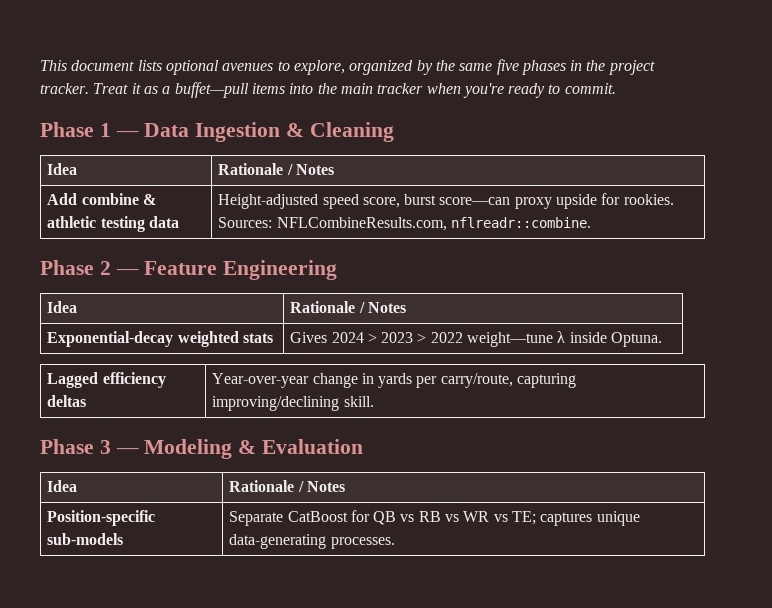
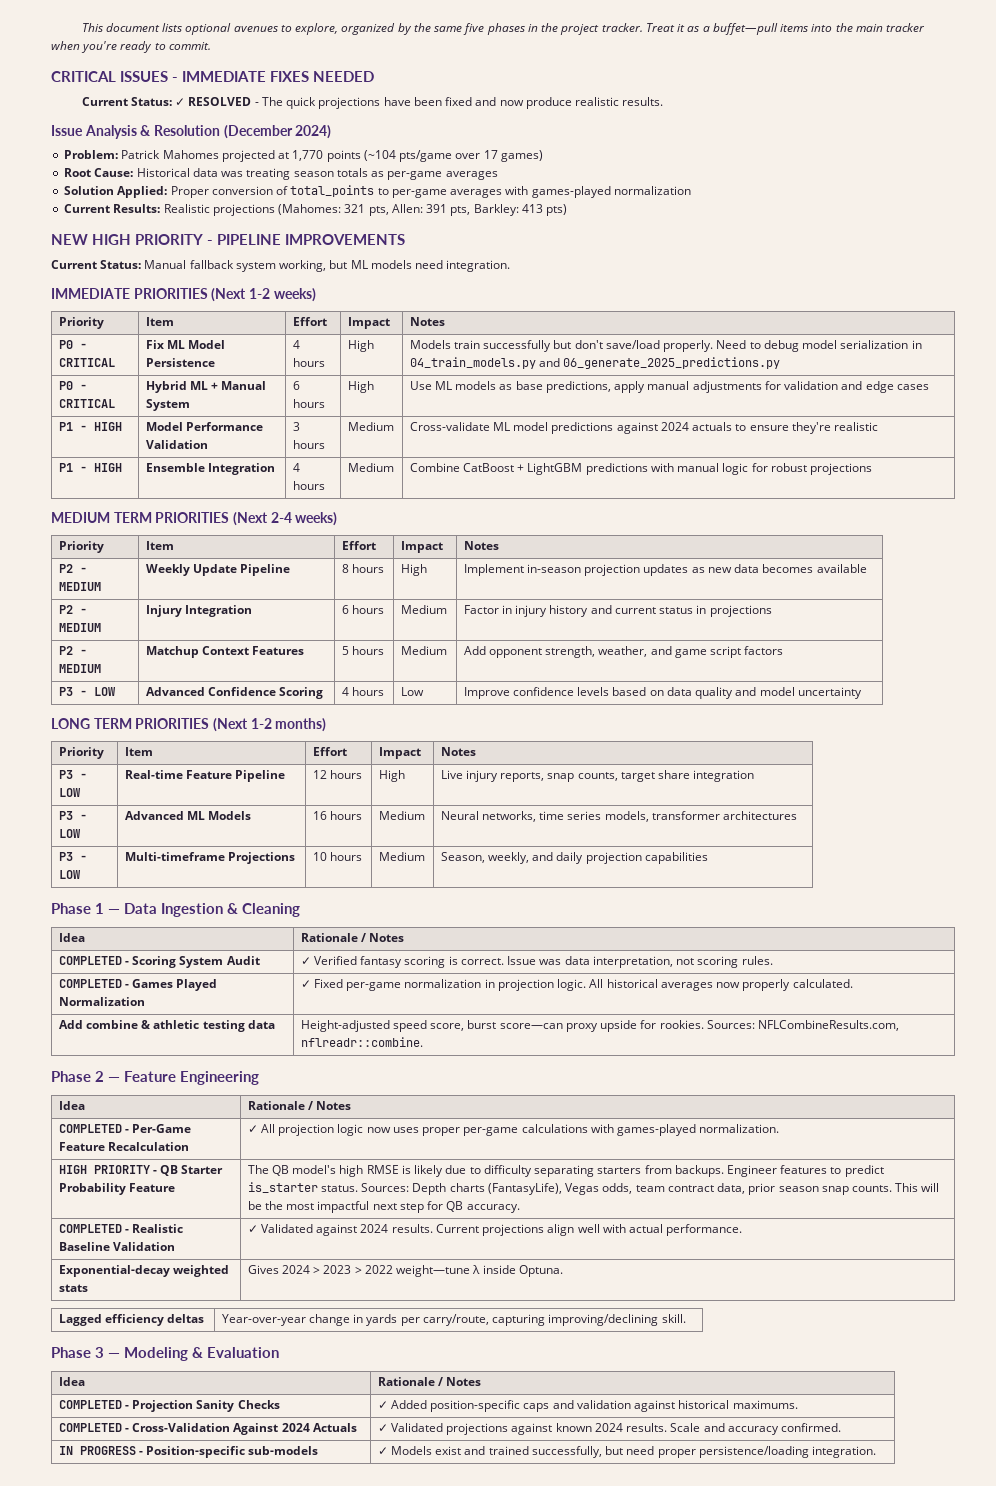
(616, 88) none -> [51,71,375,82] [81,97,664,109] [51,125,332,139] [64,150,543,162] [64,168,498,180] [64,185,691,198] [64,204,568,216] [51,234,406,245] [51,260,511,272] [51,288,316,302] [58,317,104,329] [145,317,174,326] [292,317,327,326] [347,317,390,329] [409,317,445,326] [58,340,87,349] [58,358,115,367] [145,340,226,349] [145,358,215,367] [292,340,300,349] [292,358,325,367] [347,340,374,352] [409,340,922,352] [409,357,781,369] [58,381,87,390] [58,399,115,408] [145,381,267,393] [145,399,190,411] [292,381,300,390] [292,399,325,408] [347,381,374,393] [409,381,929,393] [58,422,122,431] [145,422,263,431] [145,440,208,449] [292,422,300,431] [292,440,325,449] [347,422,394,431] [409,422,879,434] [58,463,122,472] [145,463,275,475] [292,463,300,472] [292,481,325,490] [347,463,394,472] [409,463,873,475] [51,512,338,526] [58,541,104,553] [145,541,174,550] [341,541,376,550] [400,541,443,553] [463,541,499,550] [58,564,87,573] [58,582,101,591] [145,564,291,576] [341,564,384,573] [400,564,427,576] [463,564,867,576] [58,605,87,614] [58,623,101,632] [145,605,252,617] [341,605,384,614] [400,605,447,614] [463,605,772,617] [58,646,87,655] [58,664,101,673] [145,646,305,658] [341,646,384,655] [400,646,447,655] [463,646,784,658] [58,687,116,696] [145,687,324,699] [341,687,384,696] [400,687,424,696] [463,687,862,699] [51,718,327,732] [58,747,104,759] [124,747,153,756] [312,747,347,756] [378,747,421,759] [440,747,476,756] [58,770,87,779] [58,788,81,797] [124,770,286,782] [312,770,362,779] [378,770,405,782] [440,770,755,782] [58,811,87,820] [58,829,81,838] [124,811,252,820] [312,811,362,820] [378,811,425,820] [440,811,798,822] [58,852,87,861] [58,870,81,879] [124,852,295,864] [312,852,362,861] [378,852,425,861] [440,852,708,864] // CRITICAL ISSUES - IMMEDIATE FIXES NEEDED // Current Status: ✓ RESOLVED - The quick projections have been fixed and now produce realistic results. // Issue Analysis & Resolution (December 2024) // Problem: Patrick Mahomes projected at 1,770 points (~104 pts/game over 17 games) // Root Cause: Historical data was treating season totals as per-game averages // Solution Applied: Proper conversion of total_points to per-game averages with games-played normalization // Current Results: Realistic projections (Mahomes: 321 pts, Allen: 391 pts, Barkley: 413 pts) // NEW HIGH PRIORITY - PIPELINE IMPROVEMENTS // Current Status: Manual fallback system working, but ML models need integration. // IMMEDIATE PRIORITIES (Next 1-2 weeks) // Priority | Item | Effort | Impact | Notes // P0 - CRITICAL | Fix ML Model Persistence | 4 hours | High | Models train successfully but don't save/load properly. Need to debug model serialization in 04_train_models.py and 06_generate_2025_predictions.py // P0 - CRITICAL | Hybrid ML + Manual System | 6 hours | High | Use ML models as base predictions, apply manual adjustments for validation and edge cases // P1 - HIGH | Model Performance Validation | 3 hours | Medium | Cross-validate ML model predictions against 2024 actuals to ensure they're realistic // P1 - HIGH | Ensemble Integration | 4 hours | Medium | Combine CatBoost + LightGBM predictions with manual logic for robust projections // MEDIUM TERM PRIORITIES (Next 2-4 weeks) // Priority | Item | Effort | Impact | Notes // P2 - MEDIUM | Weekly Update Pipeline | 8 hours | High | Implement in-season projection updates as new data becomes available // P2 - MEDIUM | Injury Integration | 6 hours | Medium | Factor in injury history and current status in projections // P2 - MEDIUM | Matchup Context Features | 5 hours | Medium | Add opponent strength, weather, and game script factors // P3 - LOW | Advanced Confidence Scoring | 4 hours | Low | Improve confidence levels based on data quality and model uncertainty // LONG TERM PRIORITIES (Next 1-2 months) // Priority | Item | Effort | Impact | Notes // P3 - LOW | Real-time Feature Pipeline | 12 hours | High | Live injury reports, snap counts, target share integration // P3 - LOW | Advanced ML Models | 16 hours | Medium | Neural networks, time series models, transformer architectures // P3 - LOW | Multi-timeframe Projections | 10 hours | Medium | Season, weekly, and daily projection capabilities
(334, 169) none -> [58,956,260,968] [300,956,773,968] [58,979,218,991] [58,997,145,1006] [300,979,853,991] // COMPLETED - Scoring System Audit | ✓ Verified fantasy scoring is correct. Issue was data interpretation, not scoring rules. // COMPLETED - Games Played Normalization | ✓ Fixed per-game normalization in projection logic. All historical averages now properly calculated.
(406, 307) none -> [58,1124,192,1133] [58,1142,189,1151] [247,1124,780,1136] [58,1165,224,1176] [58,1183,175,1195] [247,1165,884,1177] [247,1182,940,1195] [247,1201,520,1213] [58,1224,184,1233] [58,1242,175,1251] [247,1224,743,1236] // COMPLETED - Per-Game Feature Recalculation | ✓ All projection logic now uses proper per-game calculations with games-played normalization. // HIGH PRIORITY - QB Starter Probability Feature | The QB model's high RMSE is likely due to difficulty separating starters from backups. Engineer features to predict is_starter status. Sources: Depth charts (FantasyLife), Vegas odds, team contract data, prior season snap counts. This will be the most impactful next step for QB accuracy. // COMPLETED - Realistic Baseline Validation | ✓ Validated against 2024 results. Current projections align well with actual performance.
[47,510,156,526] [47,533,124,545] [229,510,640,526] [229,534,395,549] Position‑specific sub‑models | Separate CatBoost for QB vs RB vs WR vs TE; captures unique data‑generating processes. -> [58,1400,280,1412] [377,1400,798,1412] [58,1423,357,1435] [377,1423,842,1435] [58,1446,319,1458] [377,1446,877,1458] COMPLETED - Projection Sanity Checks | ✓ Added position-specific caps and validation against historical maximums. // COMPLETED - Cross-Validation Against 2024 Actuals | ✓ Validated projections against known 2024 results. Scale and accuracy confirmed. // IN PROGRESS - Position‑specific sub‑models | ✓ Models exist and trained successfully, but need proper persistence/loading integration.

